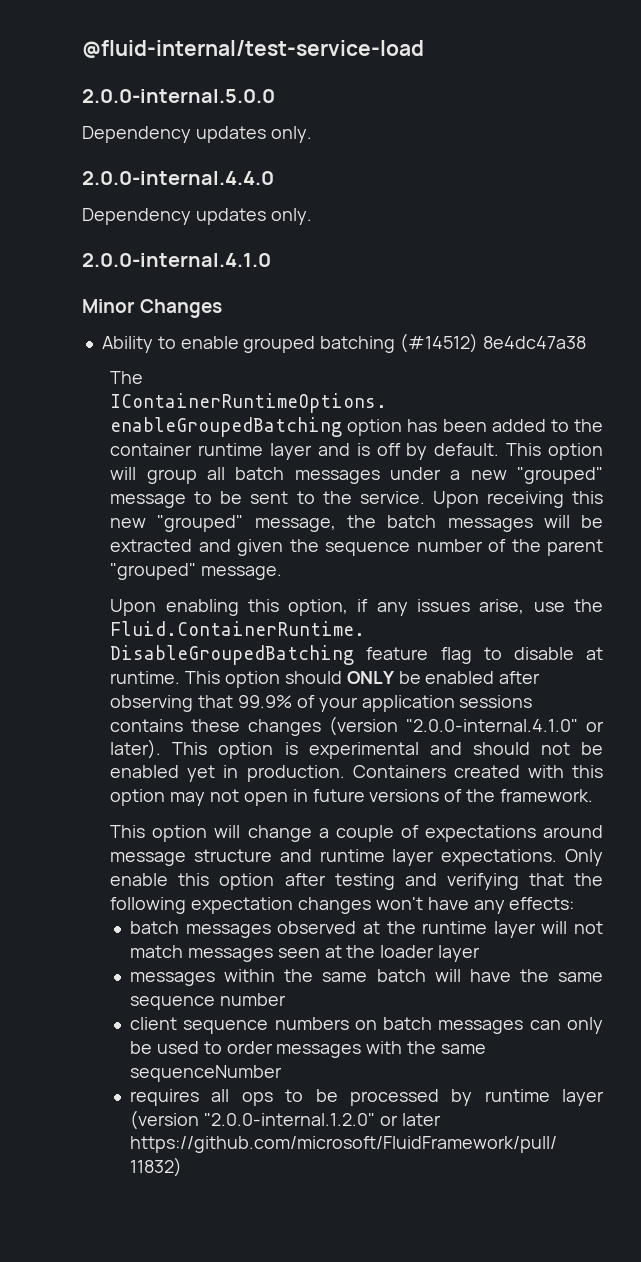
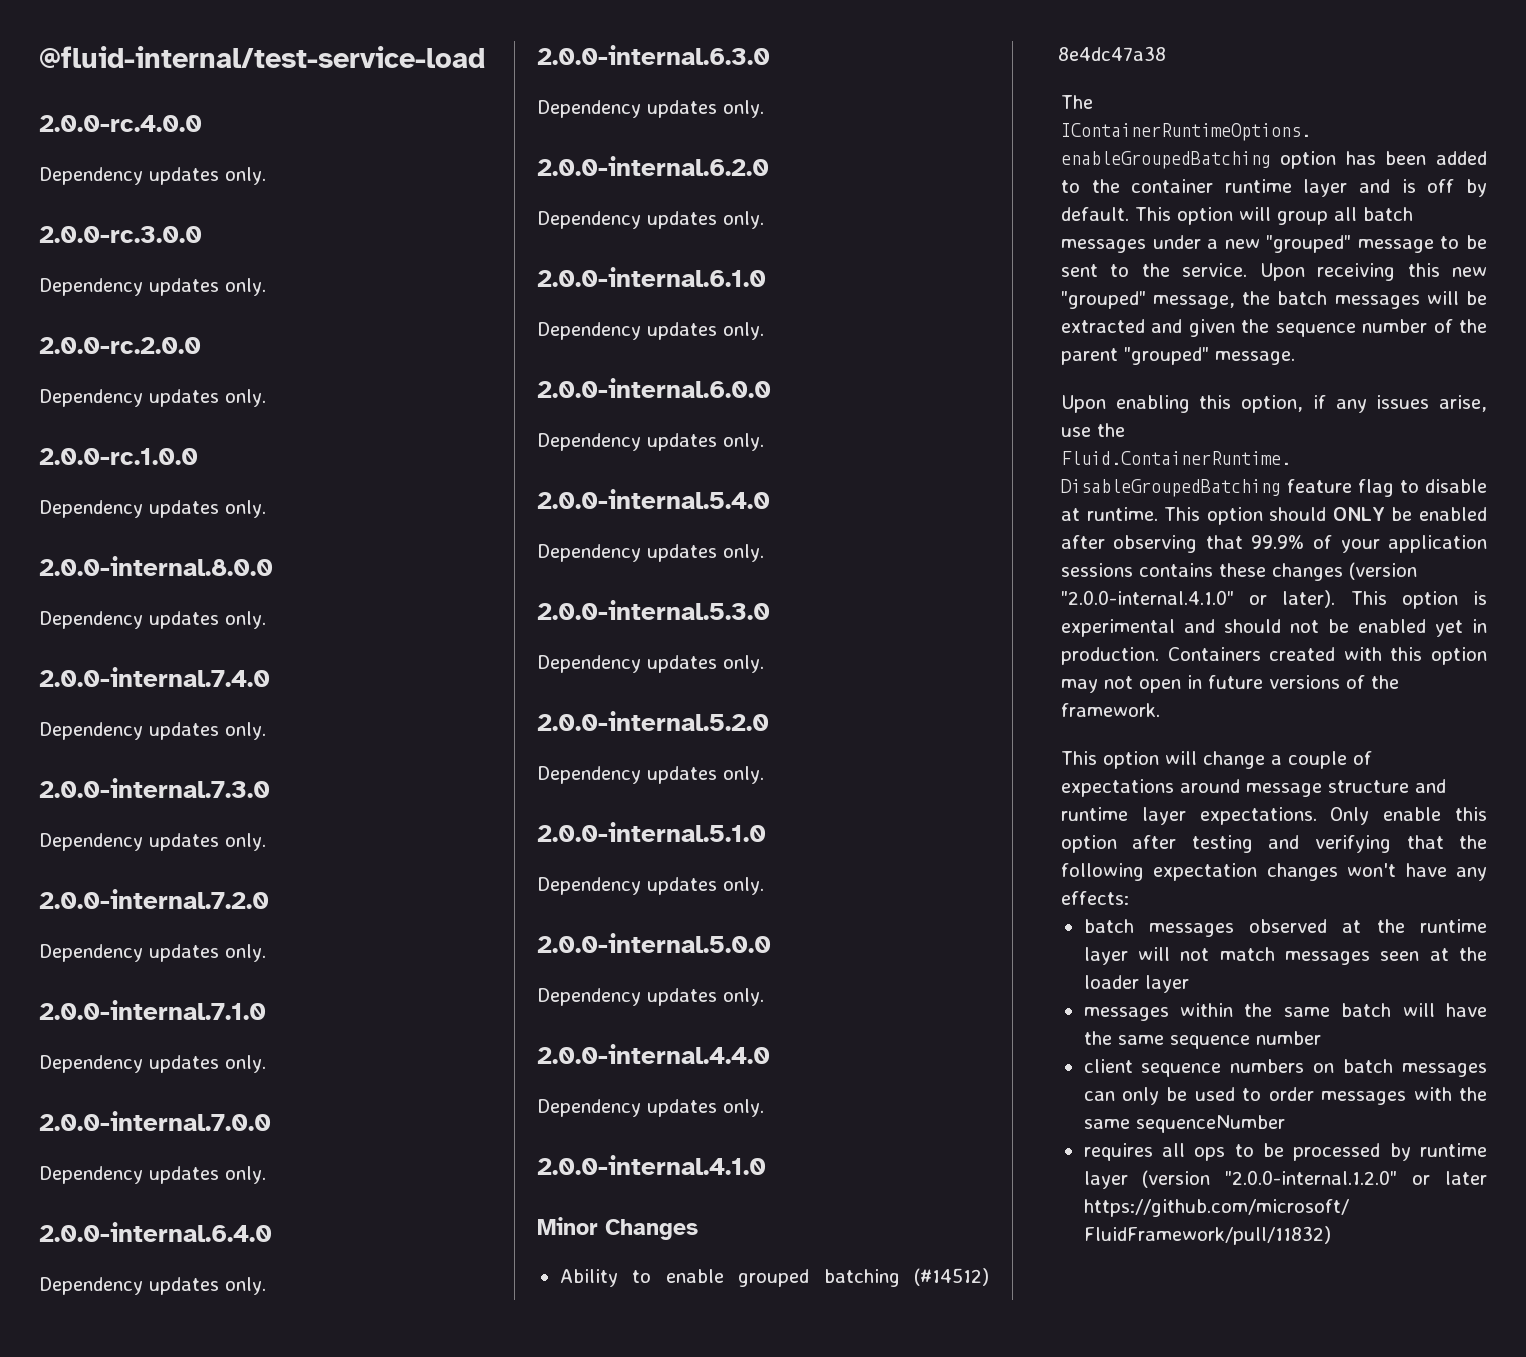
(424, 49) none -> [39,115,202,132] [39,167,266,185] [39,226,202,243] [39,278,266,296] [39,337,201,354] [39,389,266,407] [39,448,198,465] [39,500,266,518] [39,556,273,576] [39,611,266,629] [39,667,270,687] [39,722,266,740] [39,778,270,798] [39,833,266,851] [39,889,269,909] [39,944,266,962] [39,1000,266,1020] [39,1055,266,1073] [39,1111,271,1131] [39,1166,266,1184] [39,1222,272,1242] [39,1277,266,1295] [537,45,770,65] [537,100,764,118] [537,156,769,176] [537,211,764,229] [537,267,766,287] [537,322,764,340] [537,378,771,398] [537,433,764,451] [537,489,770,509] [537,544,764,562] [537,600,770,620] [537,655,764,673] [537,711,769,731] [537,766,764,784] [537,822,766,842] [537,877,764,895] // 2.0.0-rc.4.0.0 // Dependency updates only. // 2.0.0-rc.3.0.0 // Dependency updates only. // 2.0.0-rc.2.0.0 // Dependency updates only. // 2.0.0-rc.1.0.0 // Dependency updates only. // 2.0.0-internal.8.0.0 // Dependency updates only. // 2.0.0-internal.7.4.0 // Dependency updates only. // 2.0.0-internal.7.3.0 // Dependency updates only. // 2.0.0-internal.7.2.0 // Dependency updates only. // 2.0.0-internal.7.1.0 // Dependency updates only. // 2.0.0-internal.7.0.0 // Dependency updates only. // 2.0.0-internal.6.4.0 // Dependency updates only. // 2.0.0-internal.6.3.0 // Dependency updates only. // 2.0.0-internal.6.2.0 // Dependency updates only. // 2.0.0-internal.6.1.0 // Dependency updates only. // 2.0.0-internal.6.0.0 // Dependency updates only. // 2.0.0-internal.5.4.0 // Dependency updates only. // 2.0.0-internal.5.3.0 // Dependency updates only. // 2.0.0-internal.5.2.0 // Dependency updates only. // 2.0.0-internal.5.1.0 // Dependency updates only.

